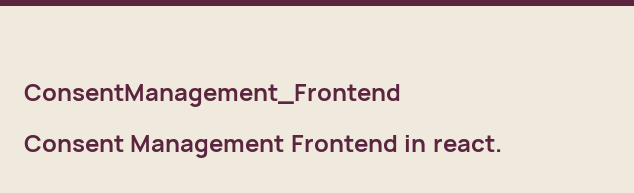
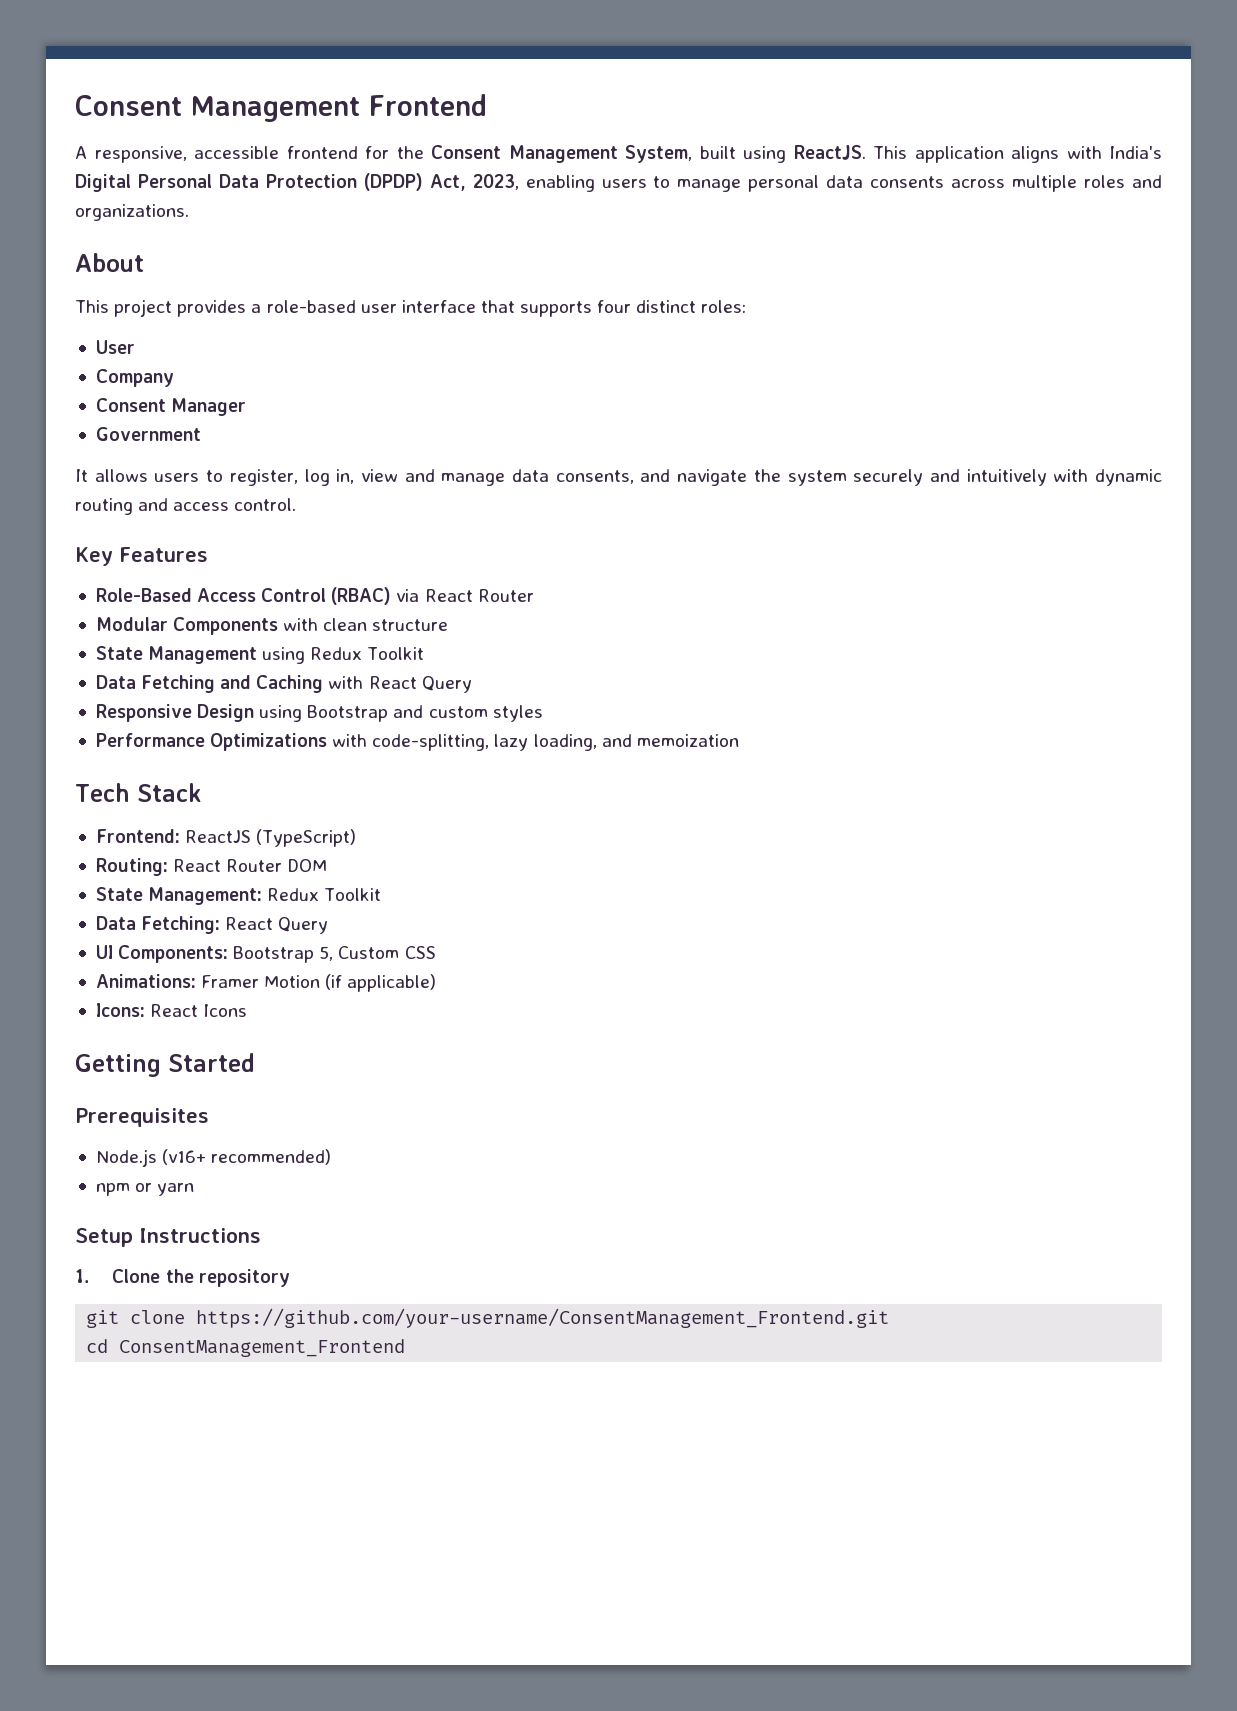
[24,84,401,107] ConsentManagement_Frontend // -> (75, 105) none
[404,135,502,152] in react. -> [75,145,1162,163] [75,173,1163,192] [75,204,189,221] [75,253,144,272] [75,299,747,317] [95,340,135,354] [95,369,174,387] [95,398,247,416] [95,427,201,441] [75,469,1163,486] [75,498,297,515] [75,547,208,566] [95,587,534,605] [95,617,449,635] [95,646,425,664] [95,675,472,693] [95,704,543,722] [95,733,739,751] [75,783,201,802] [95,829,357,847] [95,858,328,876] [95,887,382,905] [95,916,329,934] [95,945,436,963] [95,974,437,992] [95,1003,248,1017] [75,1053,255,1077] [75,1108,209,1127] [95,1149,332,1167] [95,1183,195,1196] [75,1228,261,1247] [75,1269,290,1287] [86,1308,890,1328] [86,1339,406,1357] // A responsive, accessible frontend for the Consent Management System, built using ReactJS. This application aligns with India's Digital Personal Data Protection (DPDP) Act, 2023, enabling users to manage personal data consents across multiple roles and organizations. // About // This project provides a role-based user interface that supports four distinct roles: // User // Company // Consent Manager // Government // It allows users to register, log in, view and manage data consents, and navigate the system securely and intuitively with dynamic routing and access control. // Key Features // Role-Based Access Control (RBAC) via React Router // Modular Components with clean structure // State Management using Redux Toolkit // Data Fetching and Caching with React Query // Responsive Design using Bootstrap and custom styles // Performance Optimizations with code-splitting, lazy loading, and memoization // Tech Stack // Frontend: ReactJS (TypeScript) // Routing: React Router DOM // State Management: Redux Toolkit // Data Fetching: React Query // UI Components: Bootstrap 5, Custom CSS // Animations: Framer Motion (if applicable) // Icons: React Icons // Getting Started // Prerequisites // Node.js (v16+ recommended) // npm or yarn // Setup Instructions // 1. Clone the repository // git clone https://github.com/your-username/ConsentManagement_Frontend.git // cd ConsentManagement_Frontend

